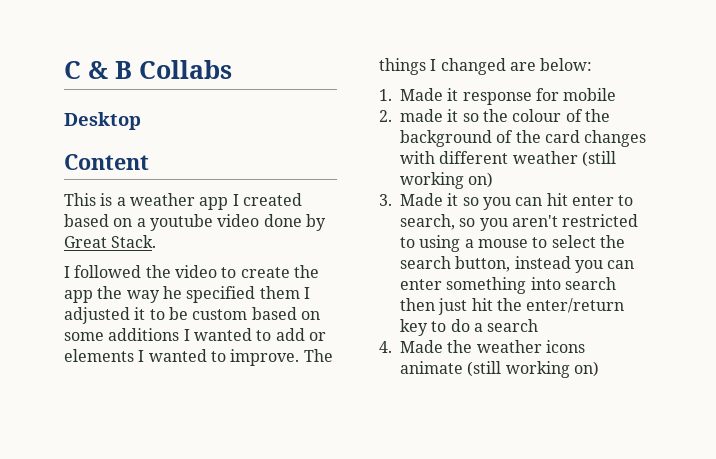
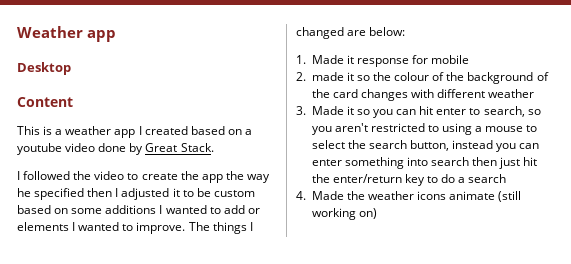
[64,60,232,79] C & B Collabs -> [17,26,116,42] Weather app
[259,286,300,299] them -> [87,188,113,197] then
[581,151,616,167] [400,172,494,189] (still working on) -> (535, 93) none

